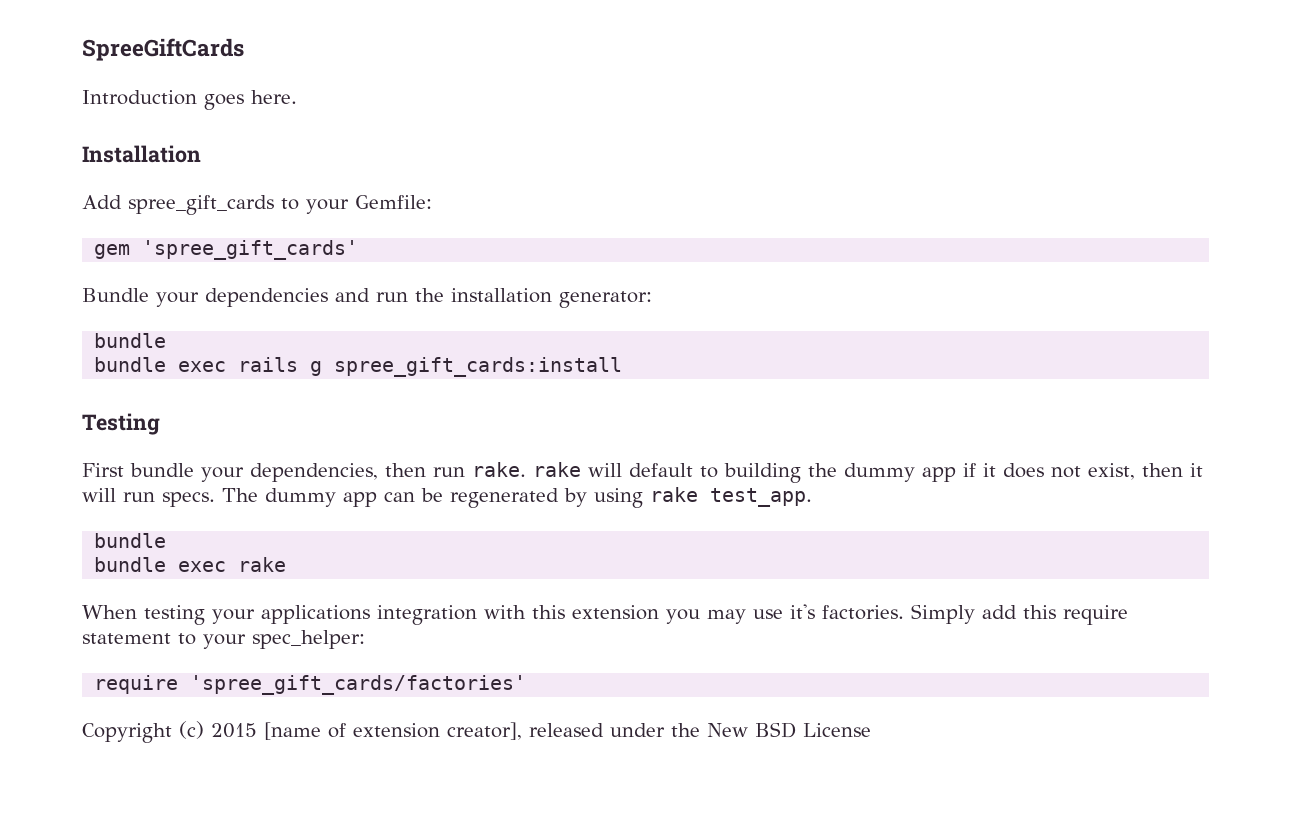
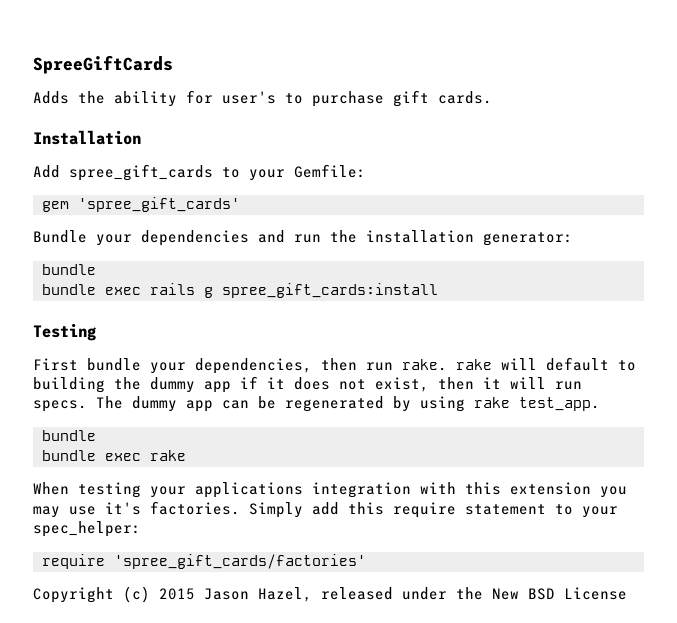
[82,90,297,110] Introduction goes here. -> [33,90,492,107] Adds the ability for user's to purchase gift cards.
[264,722,522,740] [name of extension creator], -> [204,587,312,602] Jason Hazel,

